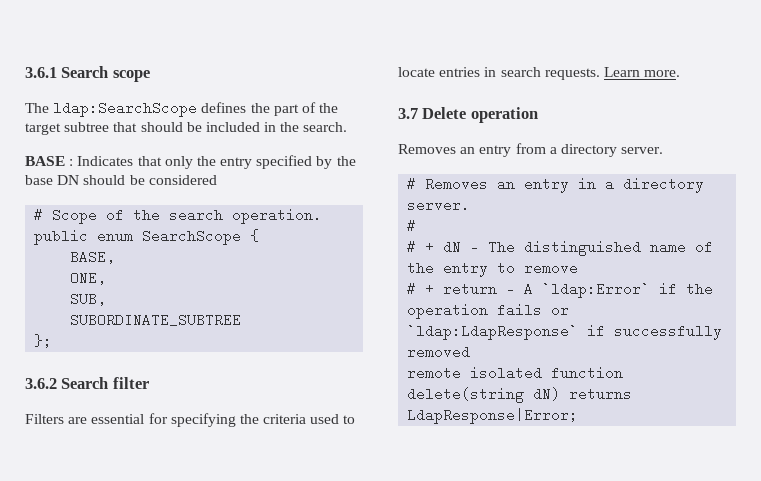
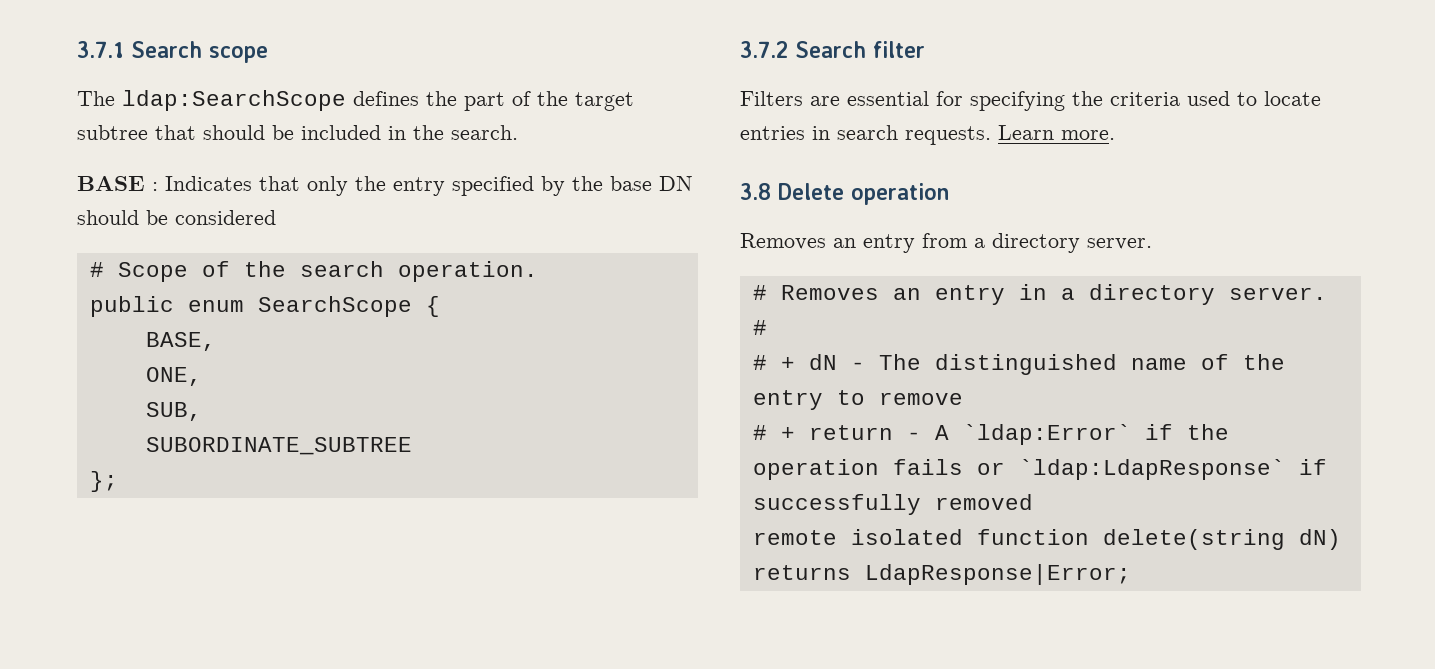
[25,67,57,78] 3.6.1 -> [77,41,124,58] 3.7.1
[25,378,57,389] 3.6.2 -> [740,41,788,58] 3.7.2
[398,108,418,119] 3.7 -> [740,183,771,200] 3.8

